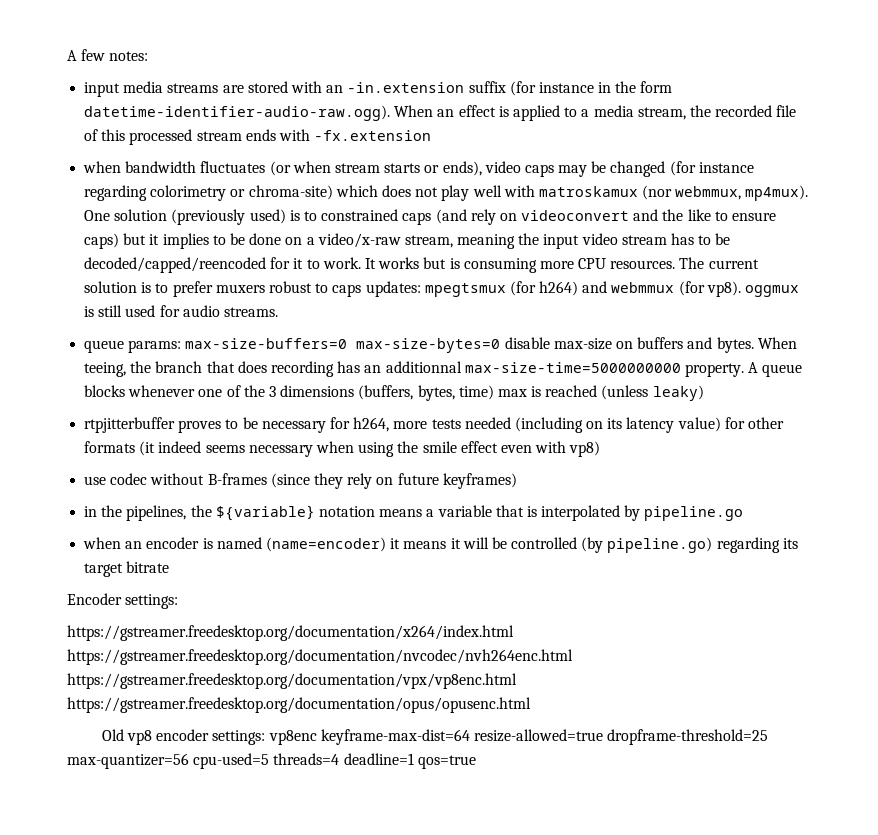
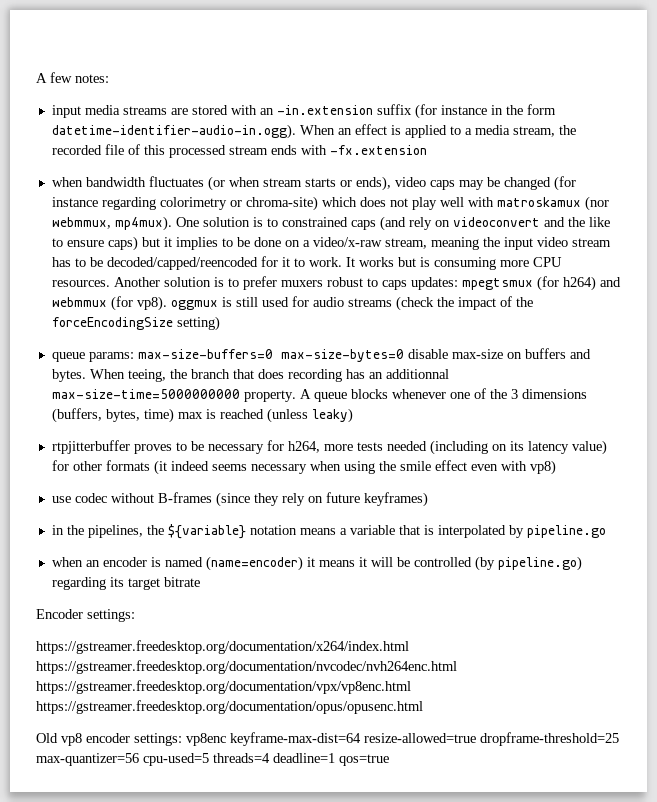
[84,105,391,121] datetime-identifier-audio-raw.ogg). -> [51,124,296,139] datetime-identifier-audio-in.ogg).
[171,209,286,225] (previously used) -> (250, 222) none
[679,257,759,269] The current -> [113,277,160,287] Another
[223,307,278,317] streams. -> [347,296,533,311] [51,316,220,331] streams (check the impact of the forceEncodingSize setting)

